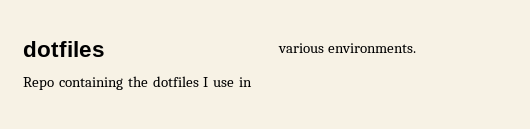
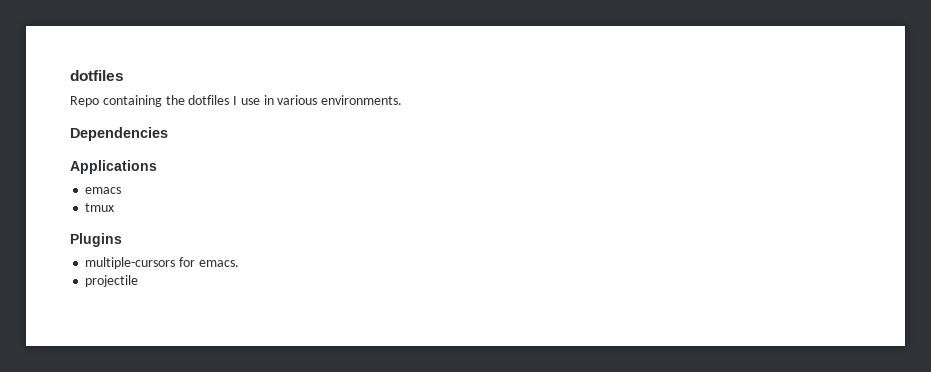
(416, 48) none -> [70,127,168,141] [70,160,157,174] [85,187,122,194] [85,203,115,212] [70,233,122,247] [85,257,239,269] [85,275,139,287] // Dependencies // Applications // emacs // tmux // Plugins // multiple-cursors for emacs. // projectile

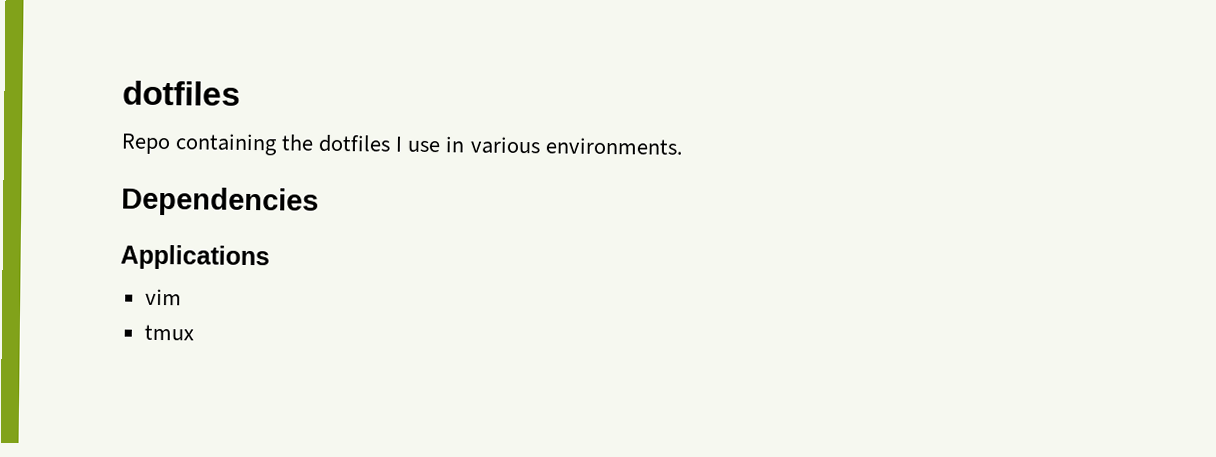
[85,187,122,194] emacs -> [144,288,182,306] vim
[70,233,122,247] [85,257,239,269] [85,275,139,287] // Plugins // multiple-cursors for emacs. // projectile -> (194, 332) none

